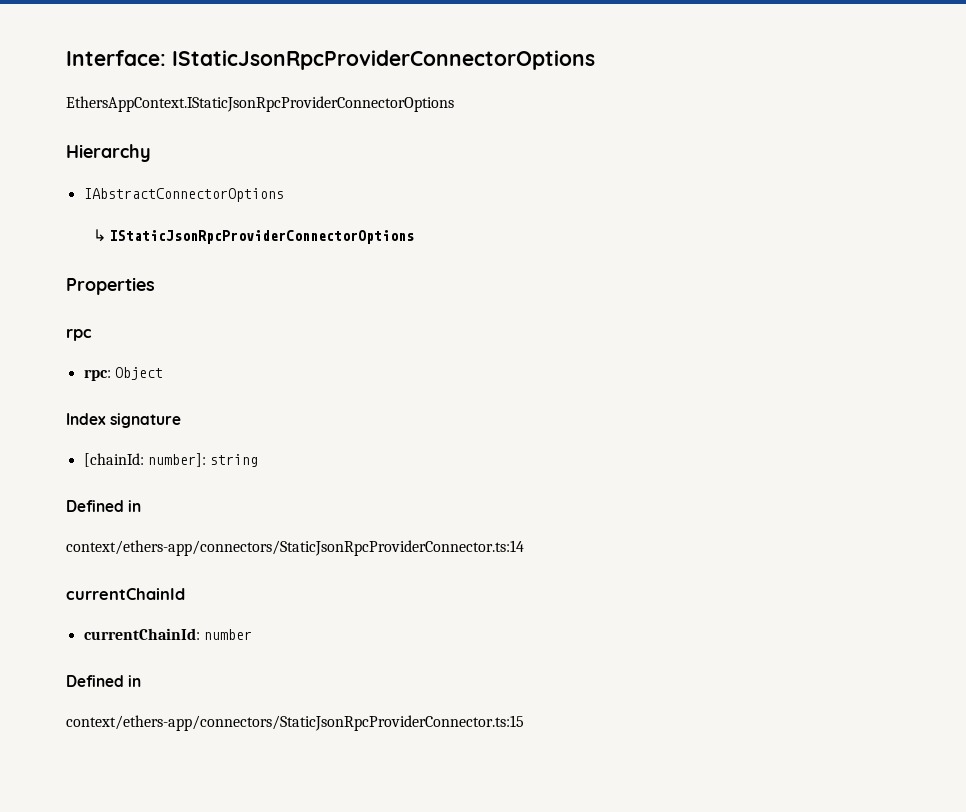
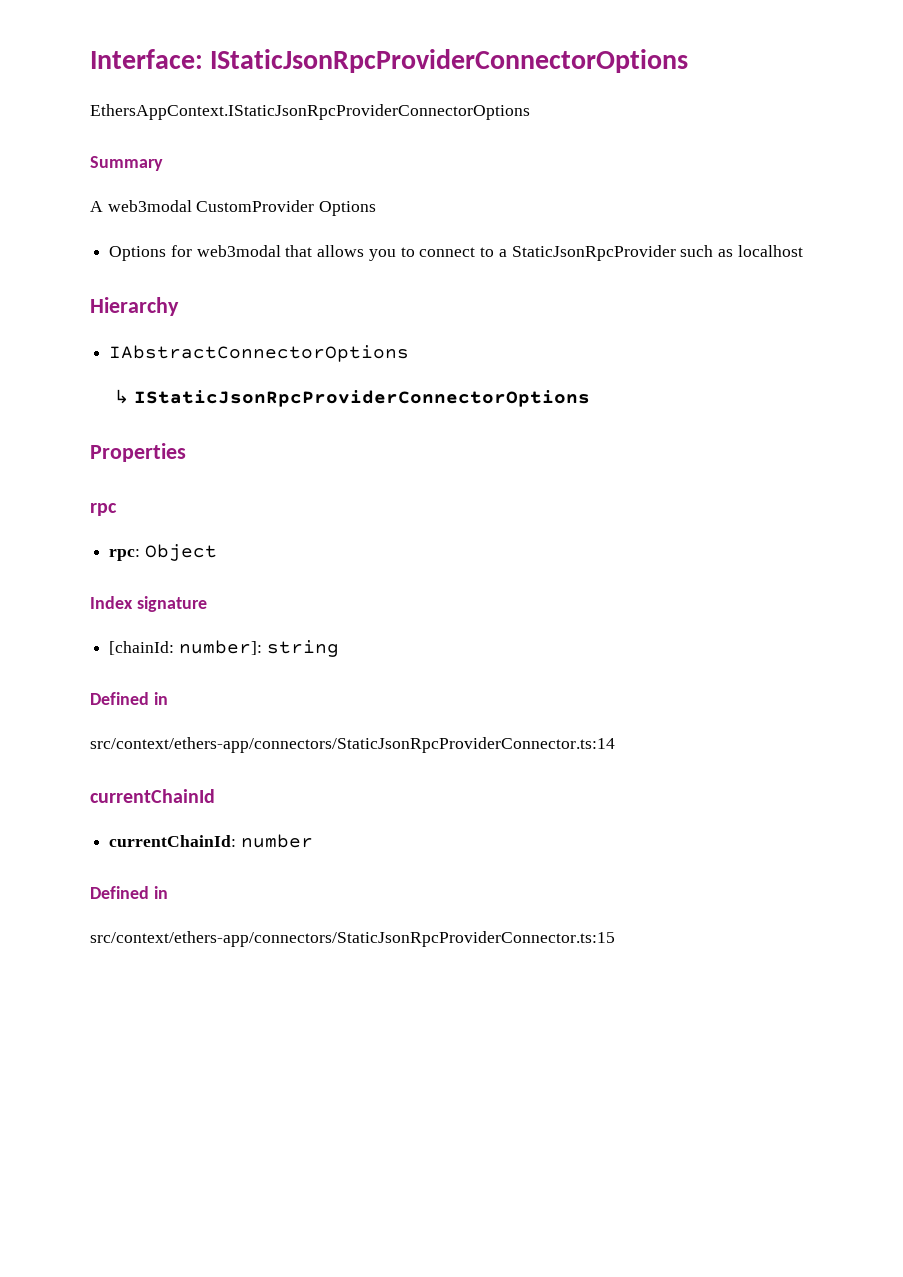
(454, 104) none -> [90,156,163,171] [90,200,377,216] [109,245,803,261] // Summary // A web3modal CustomProvider Options // Options for web3modal that allows you to connect to a StaticJsonRpcProvider such as localhost
[66,540,524,556] context/ethers-app/connectors/StaticJsonRpcProviderConnector.ts:14 -> [90,737,615,753] src/context/ethers-app/connectors/StaticJsonRpcProviderConnector.ts:14
[66,715,524,731] context/ethers-app/connectors/StaticJsonRpcProviderConnector.ts:15 -> [90,931,615,947] src/context/ethers-app/connectors/StaticJsonRpcProviderConnector.ts:15

